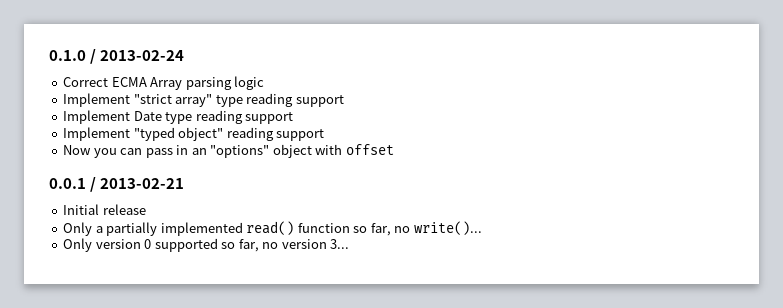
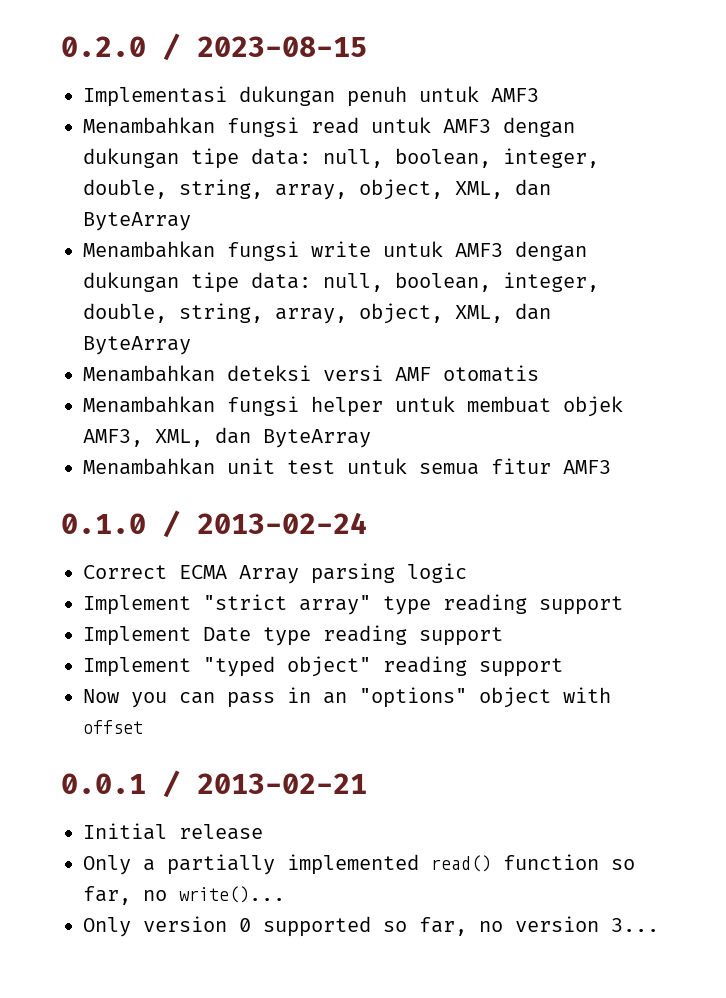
(49, 55) none -> [61,33,367,61] [83,86,539,107] [83,117,575,137] [83,148,599,169] [83,179,551,200] [83,212,191,231] [83,241,587,261] [83,272,599,293] [83,303,551,324] [83,336,191,355] [83,365,539,382] [83,396,623,417] [83,427,371,448] [83,458,611,475] 0.2.0 / 2023-08-15 // Implementasi dukungan penuh untuk AMF3 // Menambahkan fungsi read untuk AMF3 dengan dukungan tipe data: null, boolean, integer, double, string, array, object, XML, dan ByteArray // Menambahkan fungsi write untuk AMF3 dengan dukungan tipe data: null, boolean, integer, double, string, array, object, XML, dan ByteArray // Menambahkan deteksi versi AMF otomatis // Menambahkan fungsi helper untuk membuat objek AMF3, XML, dan ByteArray // Menambahkan unit test untuk semua fitur AMF3 //

